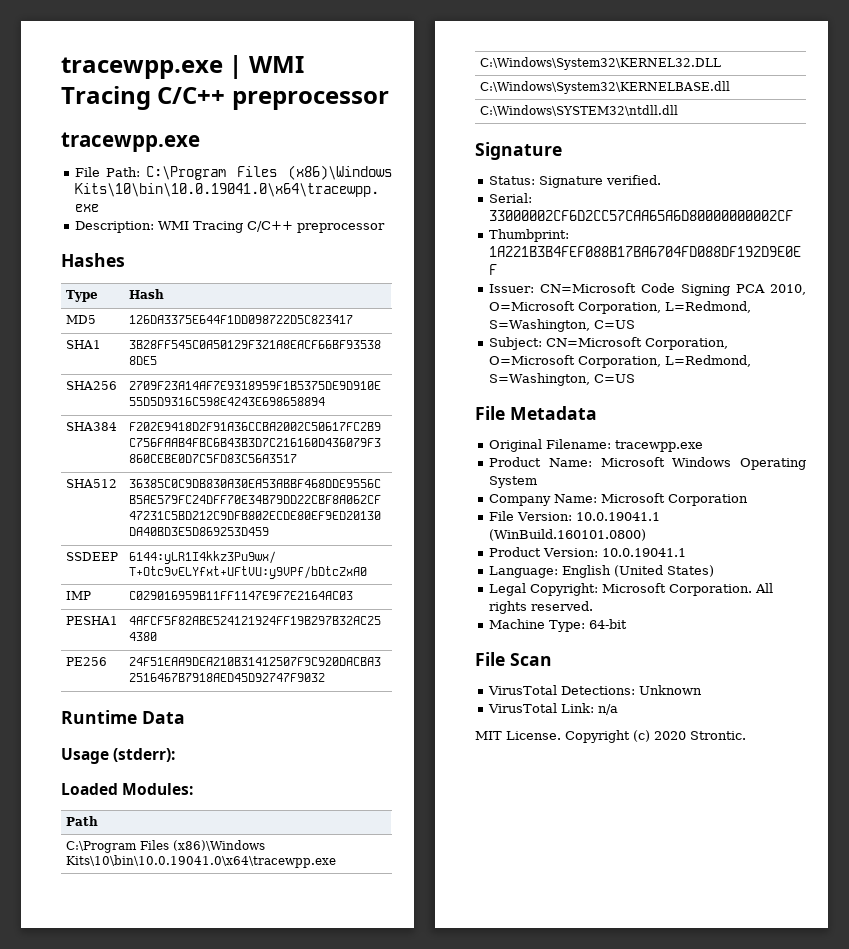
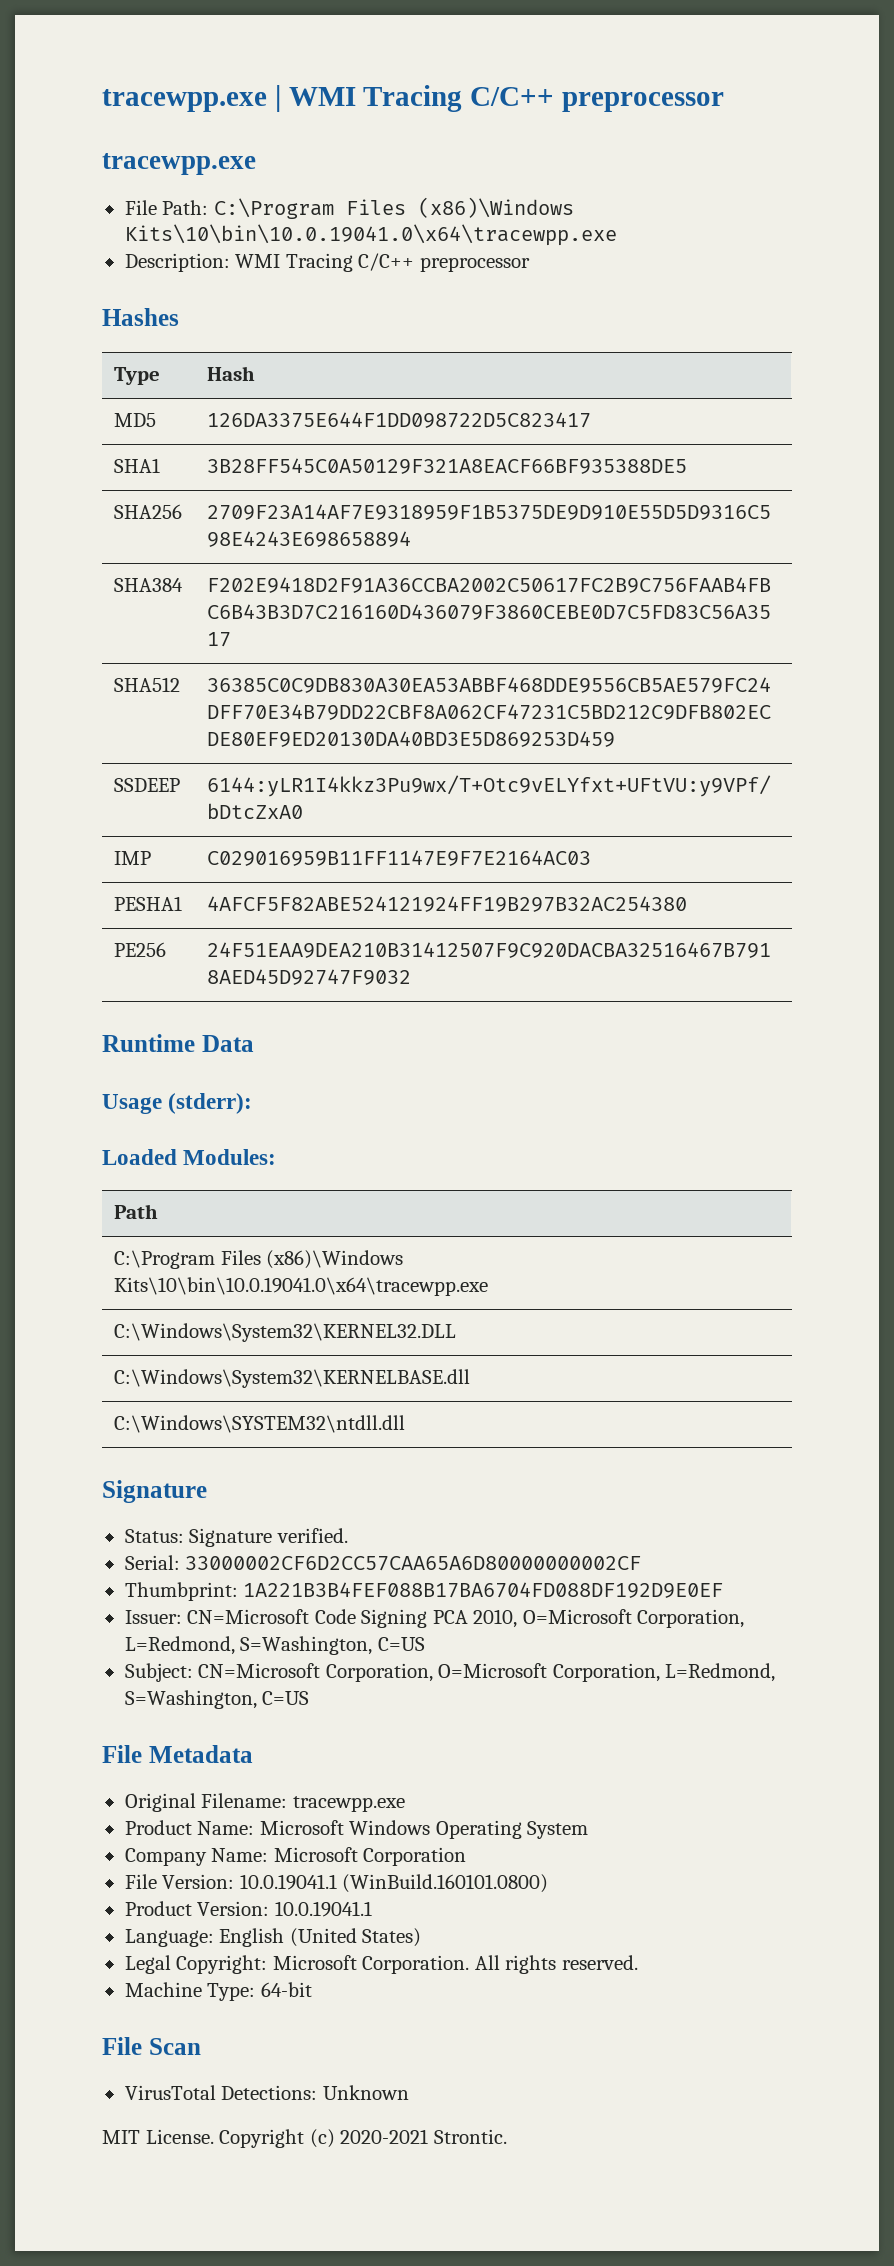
[488,703,619,715] // VirusTotal Link: n/a -> (409, 2092) none
[654,731,686,740] 2020 -> [340,2129,429,2144] 2020-2021

